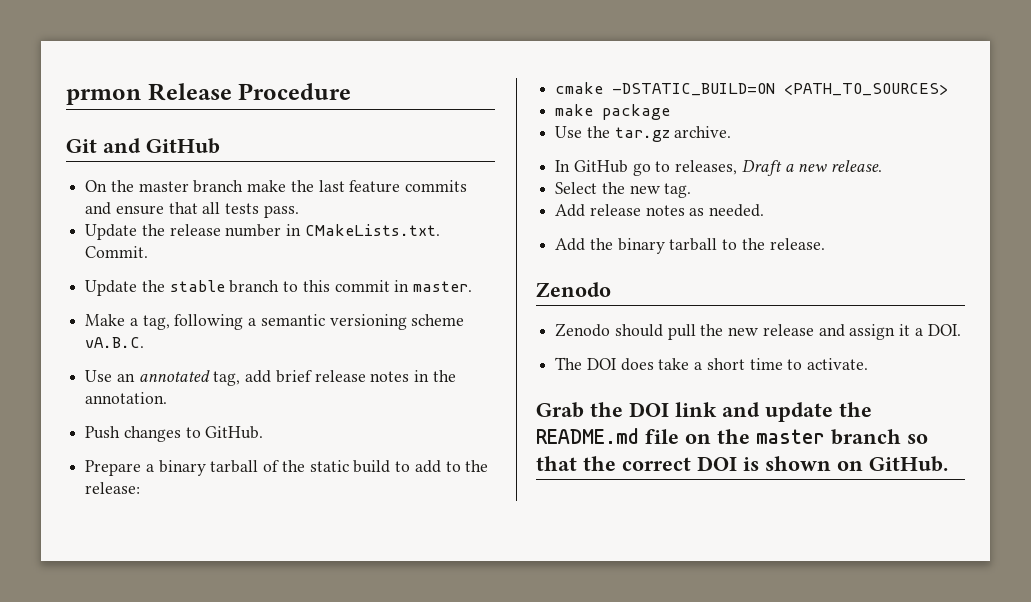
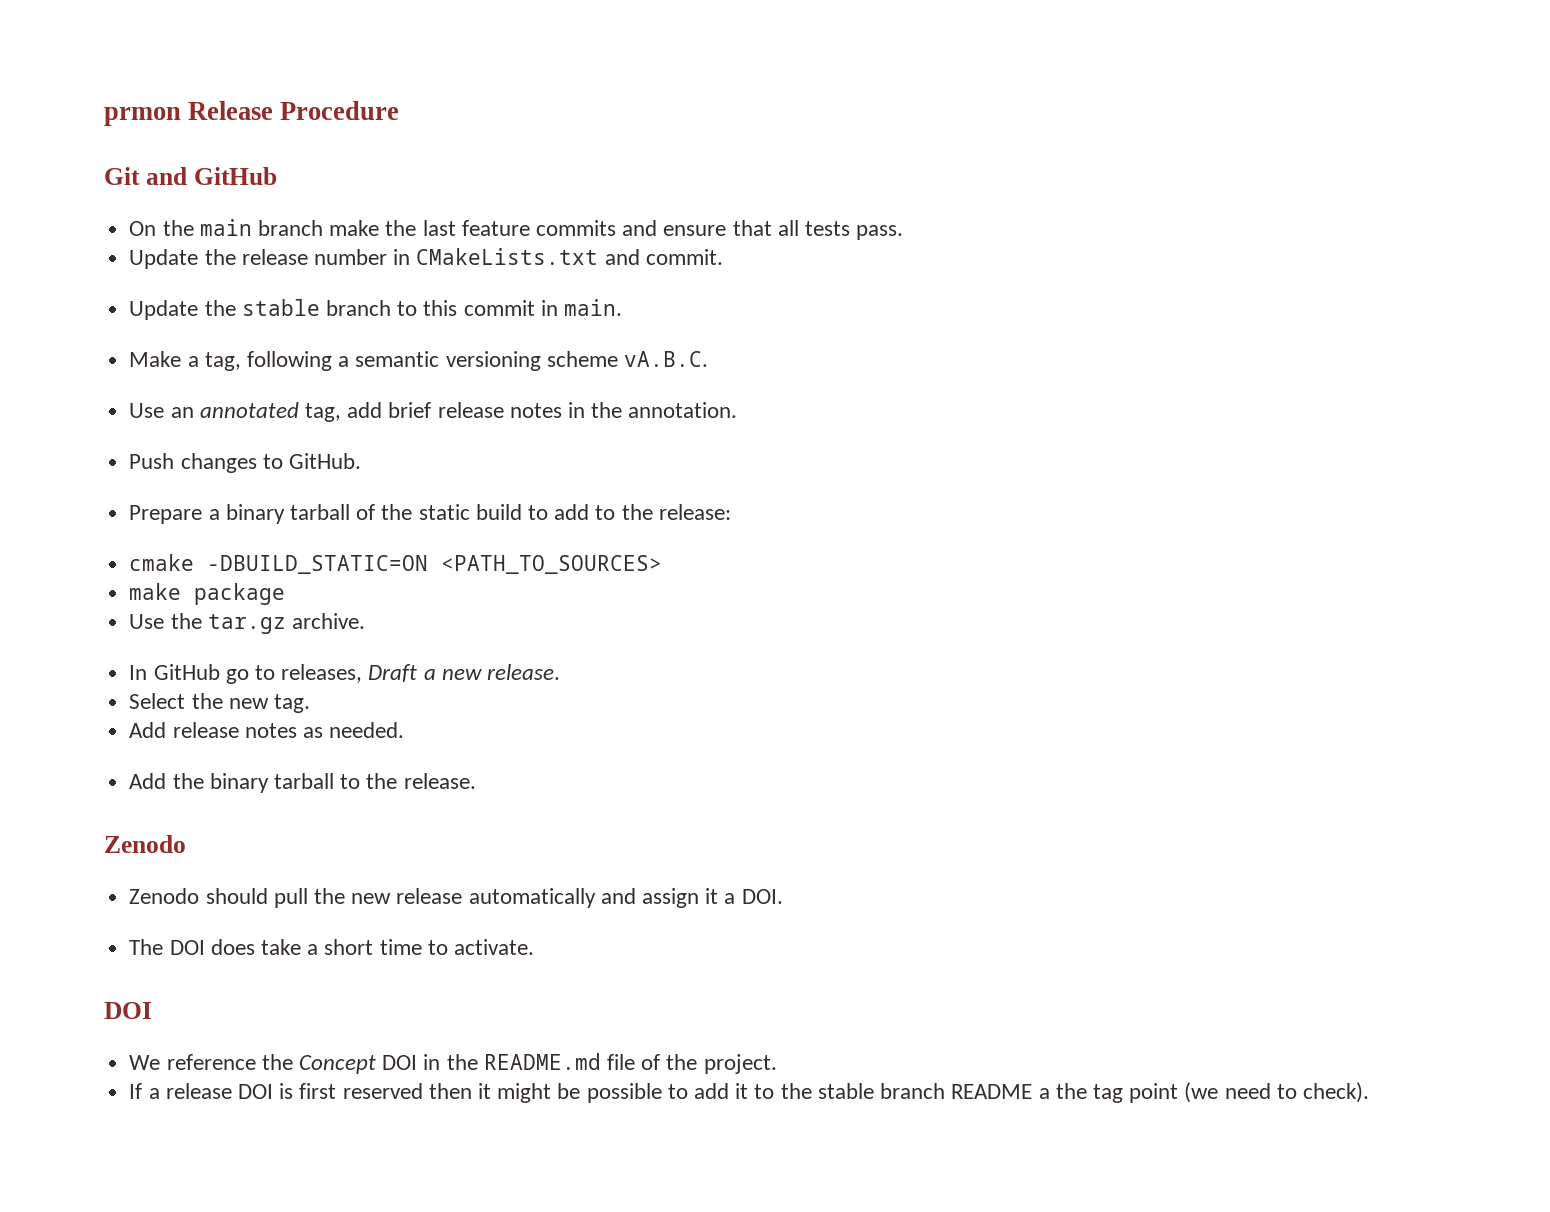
[138,181,189,192] master -> [199,219,252,236] main
[304,224,440,236] [85,246,149,258] CMakeLists.txt. Commit. -> [416,248,723,265] CMakeLists.txt and commit.
[413,281,473,292] master. -> [563,299,622,316] main.
[612,83,776,96] -DSTATIC_BUILD=ON -> [207,555,429,574] -DBUILD_STATIC=ON
(814, 330) none -> [468,888,596,908] automatically
[536,402,872,422] [536,428,928,445] [536,456,948,472] Grab the DOI link and update the README.md file on the master branch so that the correct DOI is shown on GitHub. -> [104,1002,152,1019] [129,1053,777,1074] [129,1082,1369,1103] DOI // We reference the Concept DOI in the README.md file of the project. // If a release DOI is first reserved then it might be possible to add it to the stable branch README a the tag point (we need to check).

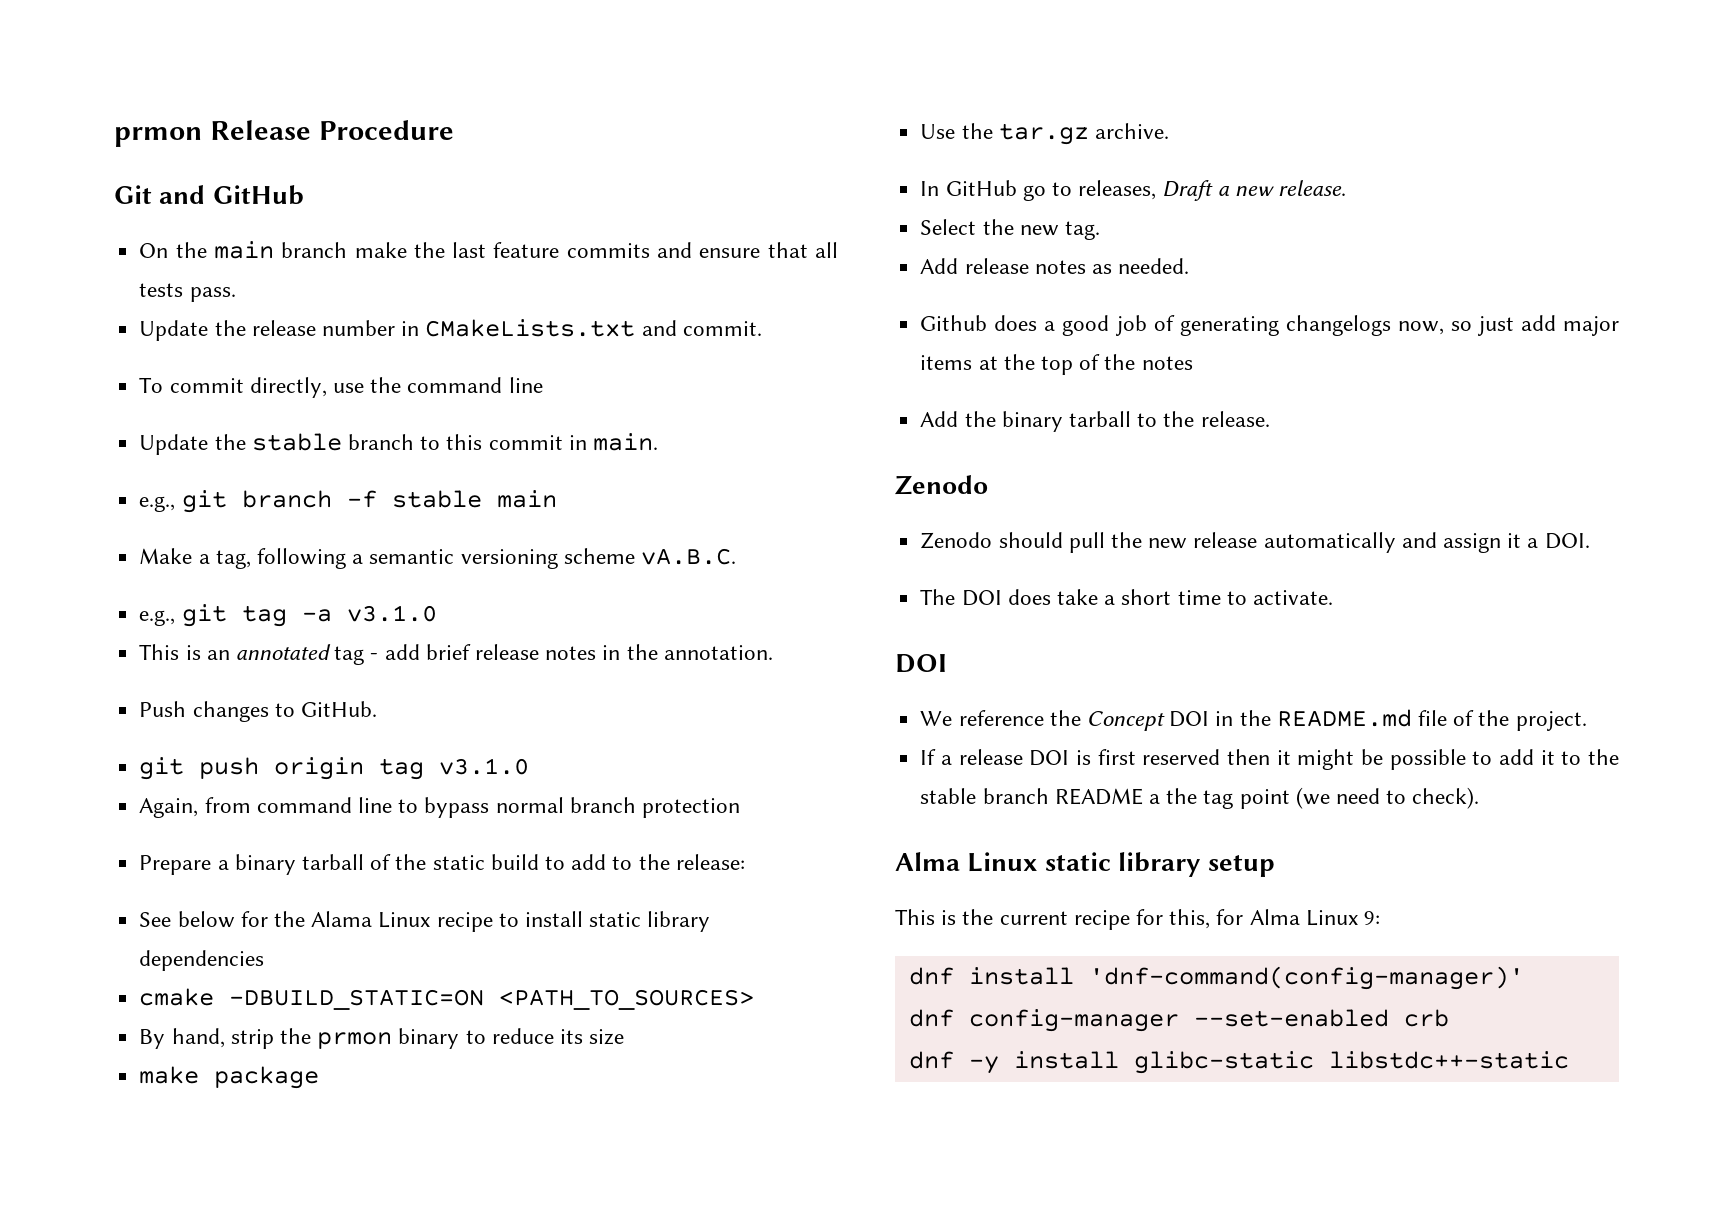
(723, 257) none -> [139,377,543,398] // To commit directly, use the command line
(622, 307) none -> [139,490,557,513] // e.g., git branch -f stable main
[129,402,341,422] Use an annotated tag, -> [139,604,437,627] [139,644,379,665] e.g., git tag -a v3.1.0 // This is an annotated tag -
(361, 461) none -> [139,757,530,780] [139,797,740,818] // git push origin tag v3.1.0 // Again, from command line to bypass normal branch protection
[129,554,663,574] cmake -DBUILD_STATIC=ON <PATH_TO_SOURCES> -> [139,911,711,932] [139,950,265,971] [139,988,755,1010] [139,1028,625,1049] See below for the Alama Linux recipe to install static library dependencies // cmake -DBUILD_STATIC=ON <PATH_TO_SOURCES> // By hand, strip the prmon binary to reduce its size
(405, 730) none -> [920,315,1620,336] [920,354,1193,375] // Github does a good job of generating changelogs now, so just add major items at the top of the notes
(1369, 1092) none -> [895,852,1276,877] [895,909,1381,930] [908,966,1524,990] [908,1009,1449,1032] [908,1051,1569,1074] // Alma Linux static library setup // This is the current recipe for this, for Alma Linux 9: // dnf install 'dnf-command(config-manager)' // dnf config-manager --set-enabled crb // dnf -y install glibc-static libstdc++-static

